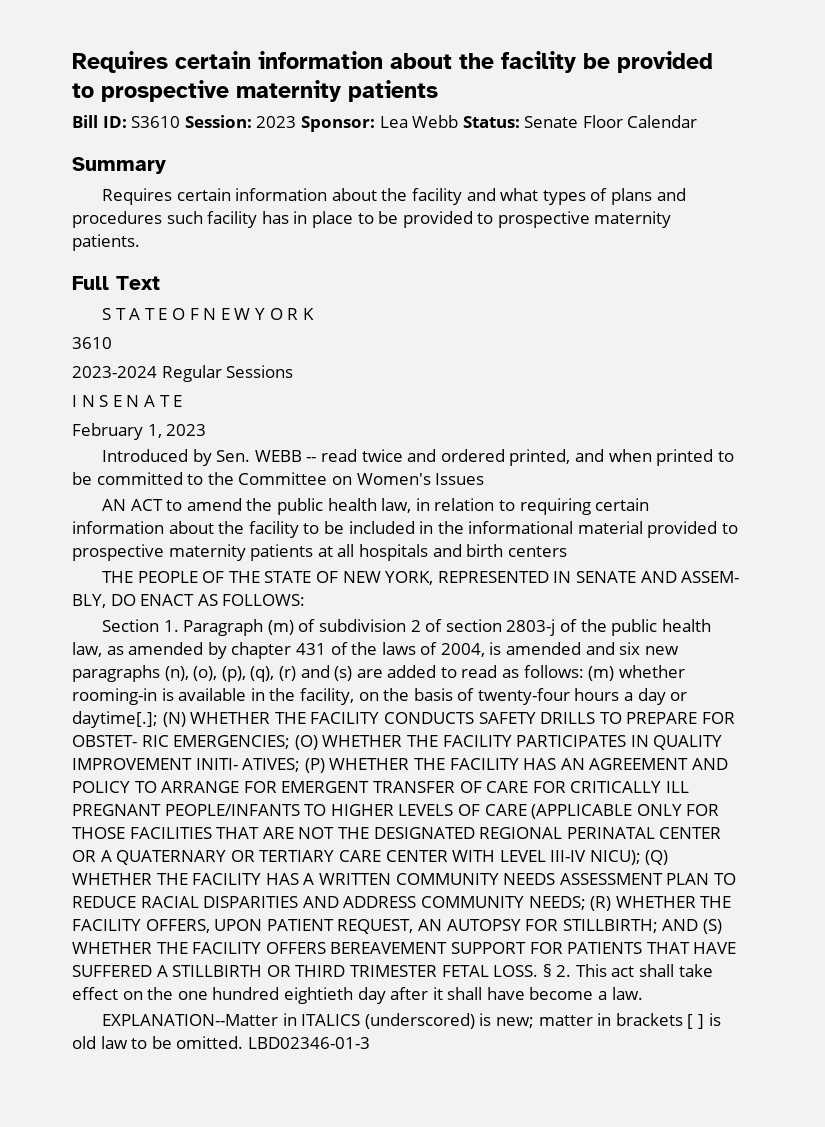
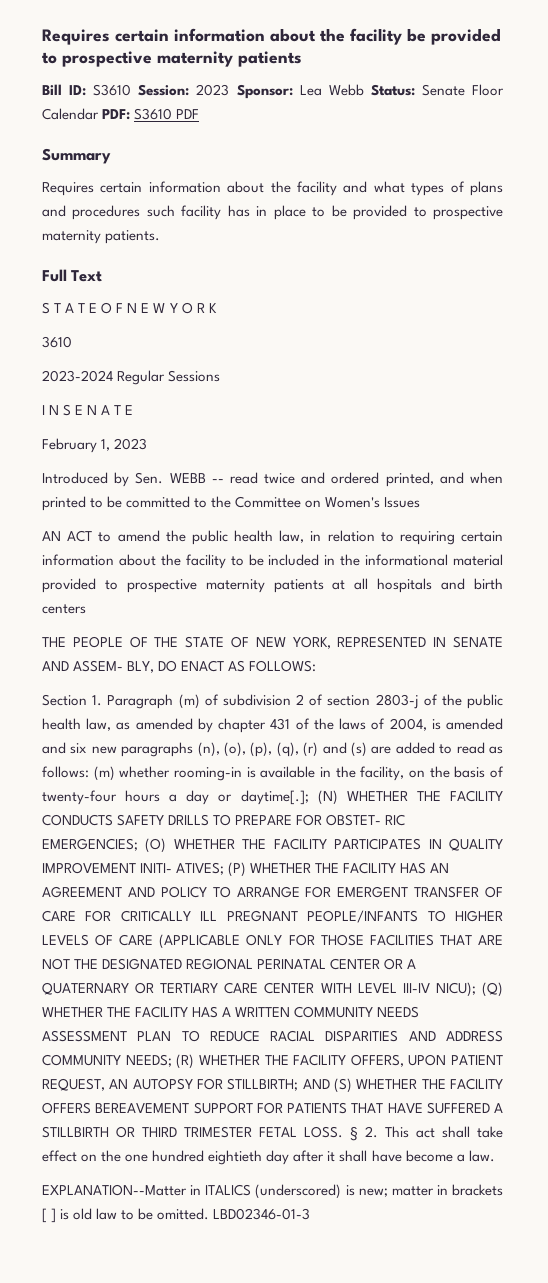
(698, 121) none -> [102,108,200,120] PDF: S3610 PDF

